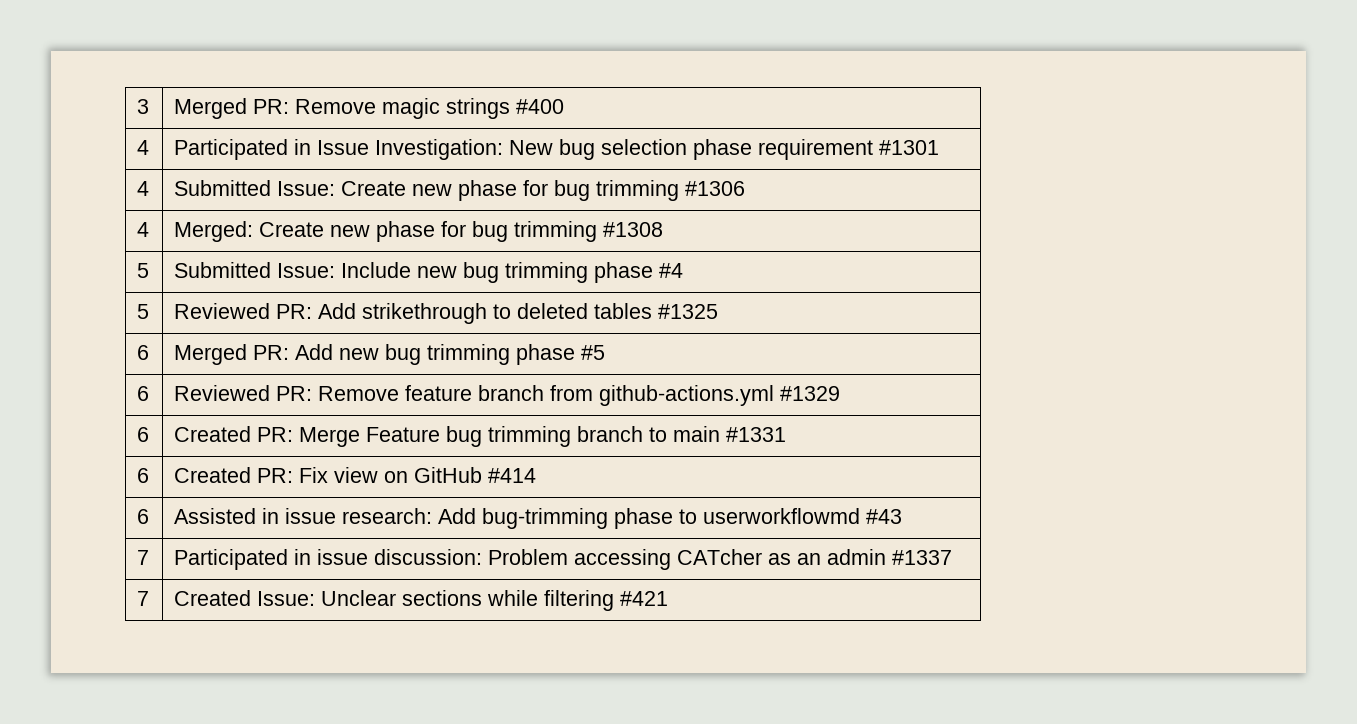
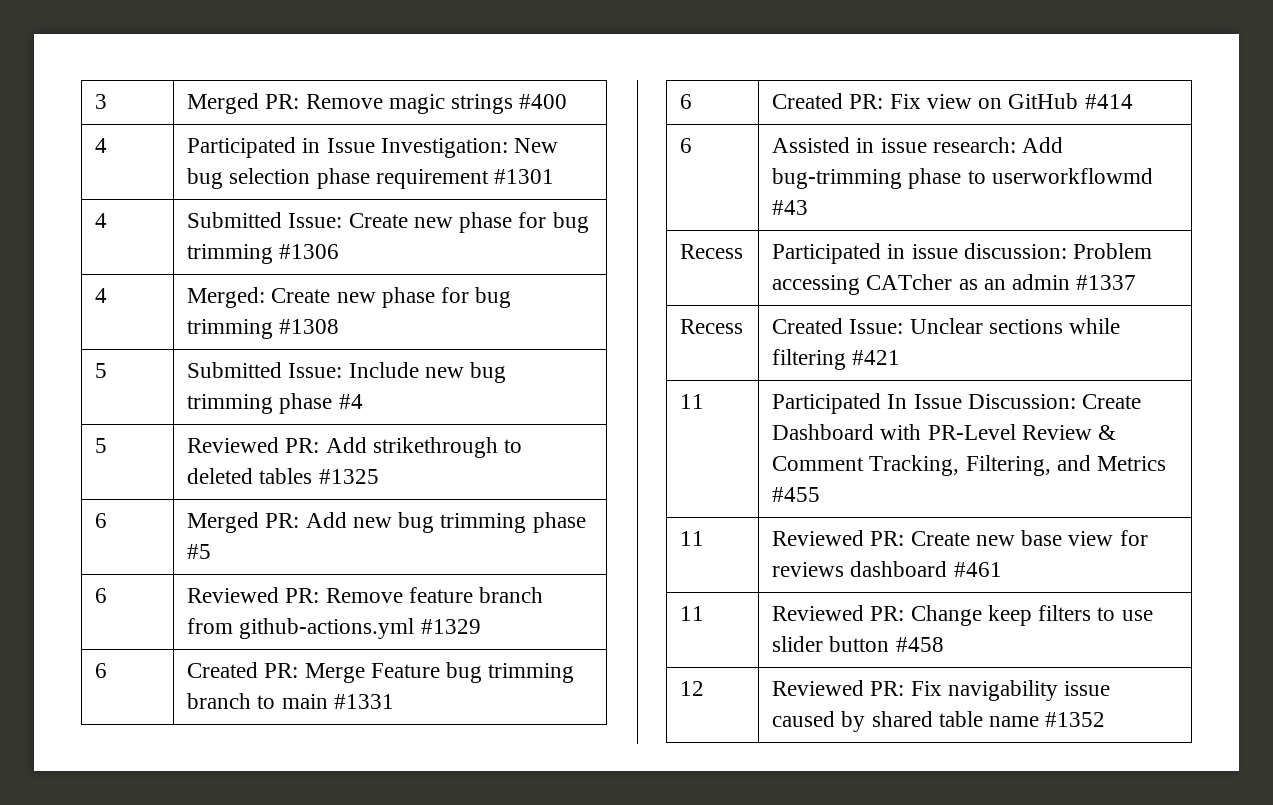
[137,550,150,565] 7 -> [680,244,744,259] Recess
[137,591,150,606] 7 -> [680,319,744,334] Recess
(669, 598) none -> [680,394,705,409] [772,393,1142,414] [772,424,1117,440] [772,455,1167,476] [772,487,821,502] [680,531,705,546] [772,530,1148,546] [772,561,1002,577] [680,606,705,621] [772,605,1153,626] [772,636,944,652] [680,681,705,696] [772,680,1111,701] [772,711,1106,732] // 11 | Participated In Issue Discussion: Create Dashboard with PR-Level Review & Comment Tracking, Filtering, and Metrics #455 // 11 | Reviewed PR: Create new base view for reviews dashboard #461 // 11 | Reviewed PR: Change keep filters to use slider button #458 // 12 | Reviewed PR: Fix navigability issue caused by shared table name #1352

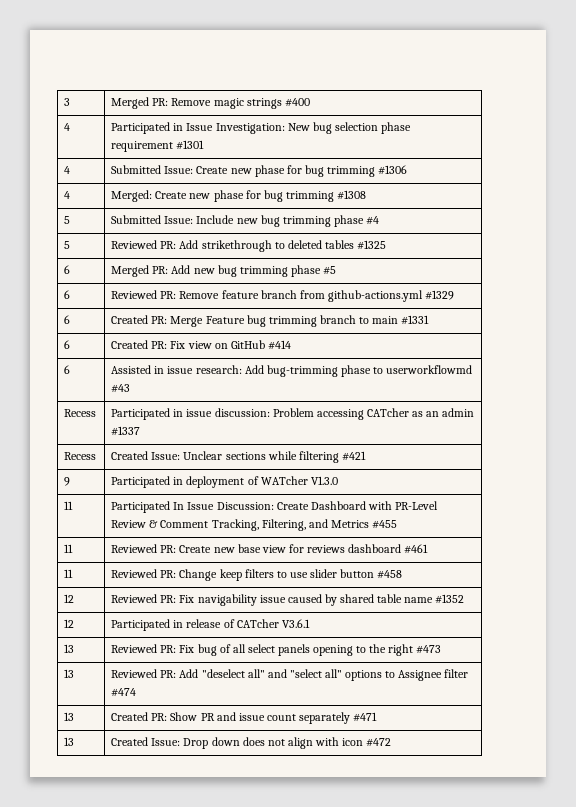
(901, 357) none -> [64,477,71,486] [111,476,338,488] // 9 | Participated in deployment of WATcher V1.3.0
(1106, 719) none -> [64,619,75,628] [111,619,310,631] [64,644,75,653] [111,644,442,656] [64,669,75,678] [111,669,469,681] [111,688,137,697] [64,712,75,721] [111,712,378,724] [64,737,75,746] [111,737,392,749] // 12 | Participated in release of CATcher V3.6.1 // 13 | Reviewed PR: Fix bug of all select panels opening to the right #473 // 13 | Reviewed PR: Add "deselect all" and "select all" options to Assignee filter #474 // 13 | Created PR: Show PR and issue count separately #471 // 13 | Created Issue: Drop down does not align with icon #472

